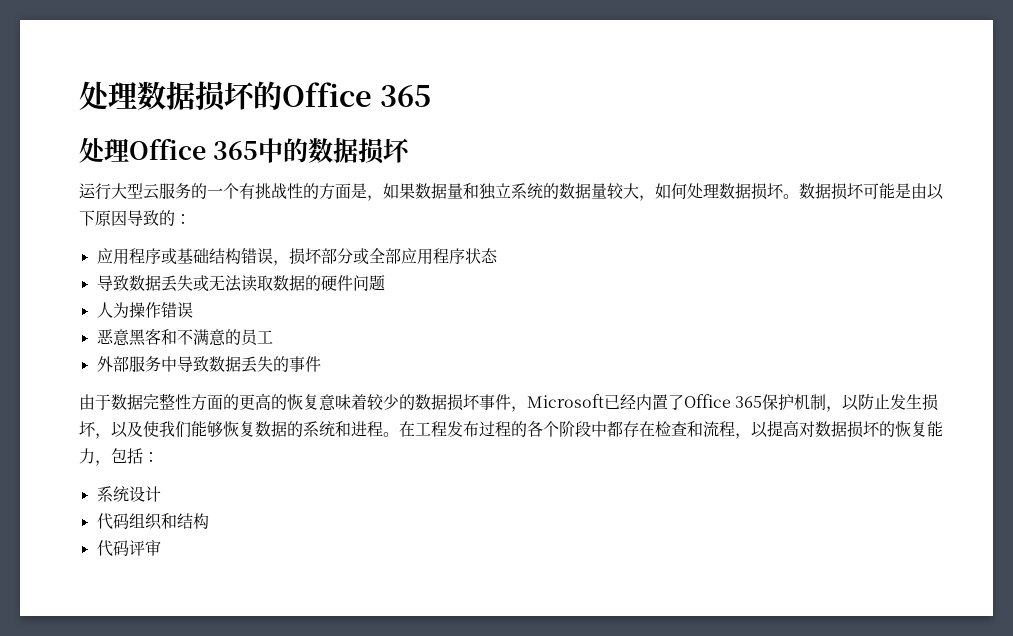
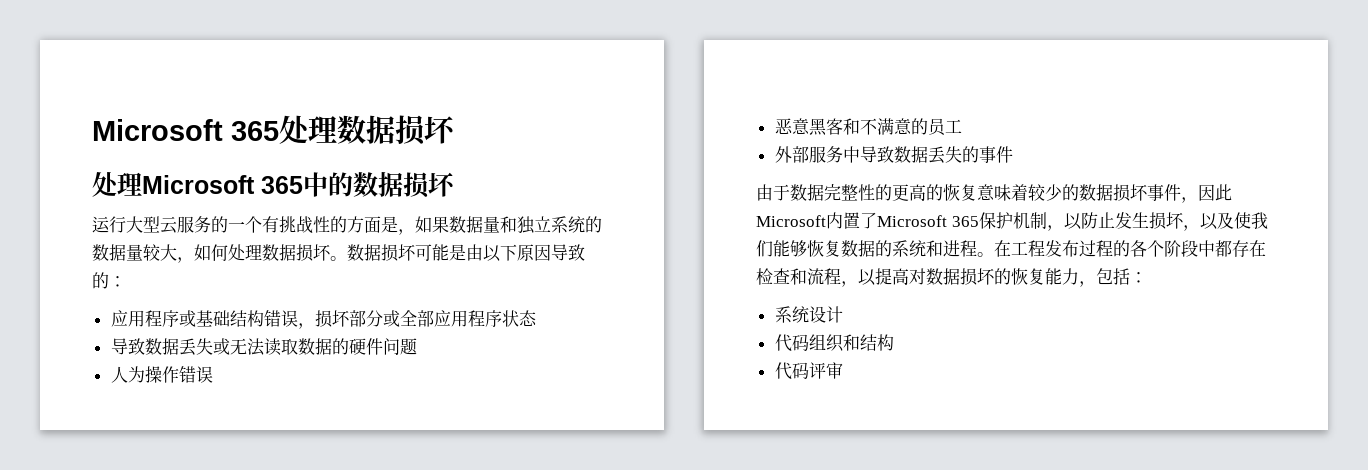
[79,81,431,111] [79,137,206,163] 处理数据损坏的Office 365 // 处理Office -> [92,115,456,145] [92,171,255,197] Microsoft 365处理数据损坏 // 处理Microsoft
[191,394,223,411] 方面 -> (875, 192) none
[527,394,731,410] Microsoft已经内置了Office -> [1198,184,1232,201] [756,212,947,229] 因此Microsoft内置了Microsoft

